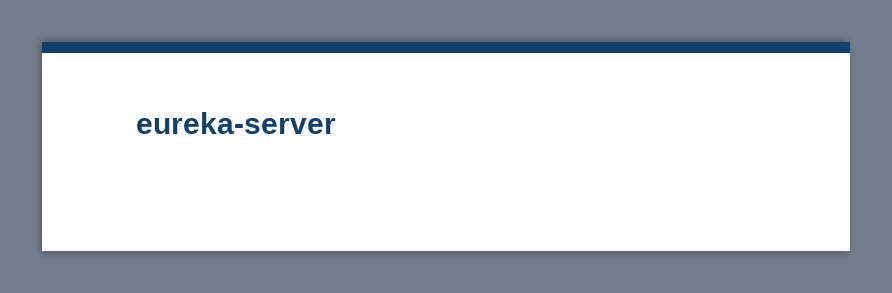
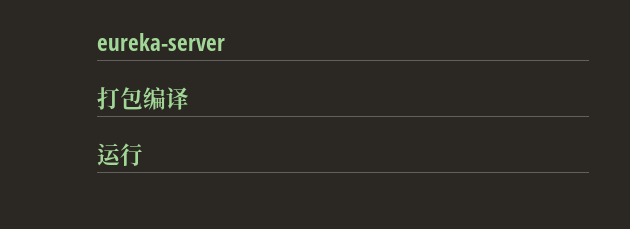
(336, 123) none -> [97,87,189,110] [97,143,143,167] // 打包编译 // 运行

